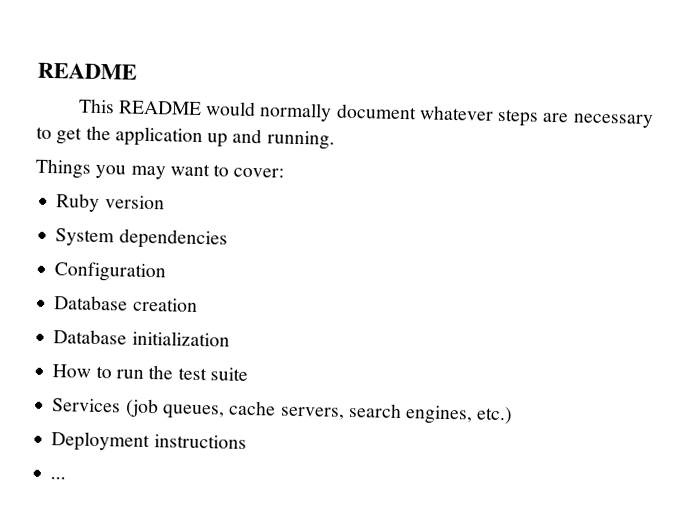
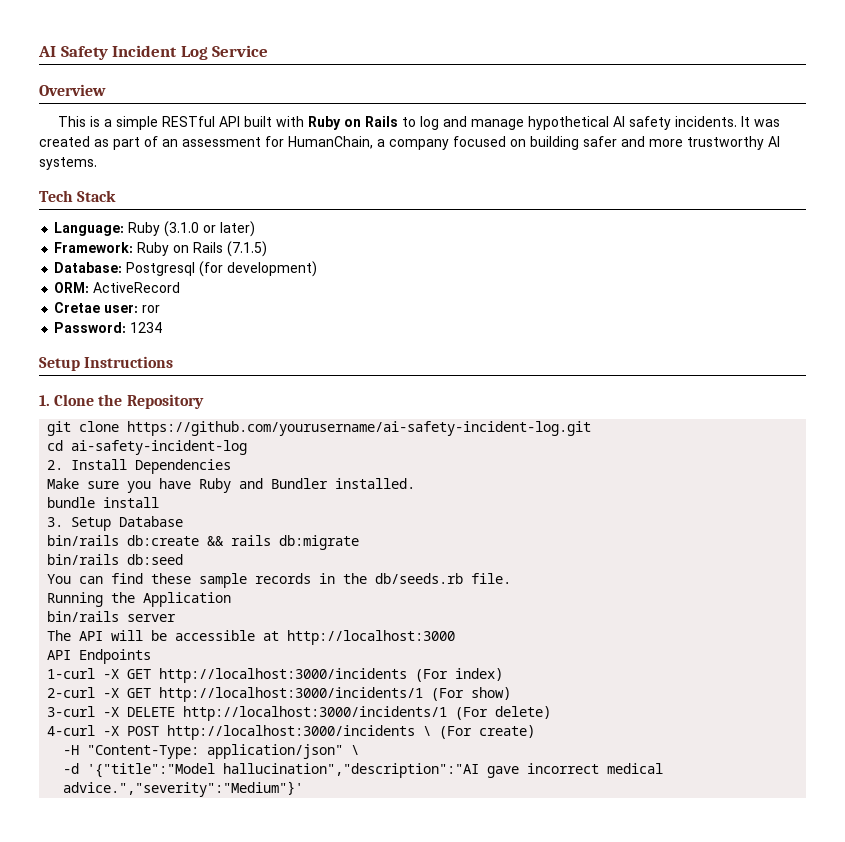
[37,62,137,80] [77,98,654,128] [36,125,335,150] [35,158,285,180] [56,193,165,213] [55,228,228,250] [54,261,167,283] [54,295,198,312] [53,329,230,347] [52,364,248,381] [52,398,514,425] [51,431,247,453] [50,476,67,480] README // This README would normally document whatever steps are necessary to get the application up and running. // Things you may want to cover: // Ruby version // System dependencies // Configuration // Database creation // Database initialization // How to run the test suite // Services (job queues, cache servers, search engines, etc.) // Deployment instructions // ... -> [38,45,269,60] [39,84,106,96] [57,116,780,130] [39,136,780,150] [39,157,97,170] [39,190,117,202] [54,221,256,237] [54,241,268,257] [54,261,318,277] [54,282,181,293] [54,302,161,313] [54,322,163,333] [39,356,174,371] [39,394,204,409] [47,421,592,436] [47,440,248,455] [47,459,232,474] [47,478,416,493] [47,497,160,508] [47,516,184,531] [47,535,360,550] [47,554,184,565] [47,573,512,588] [47,592,232,607] [47,611,177,622] [47,630,456,645] [47,649,152,664] [47,668,504,683] [47,687,512,702] [47,706,552,721] [47,725,536,740] [63,744,360,759] [63,763,664,778] [63,781,304,797] AI Safety Incident Log Service // Overview // This is a simple RESTful API built with Ruby on Rails to log and manage hypothetical AI safety incidents. It was created as part of an assessment for HumanChain, a company focused on building safer and more trustworthy AI systems. // Tech Stack // Language: Ruby (3.1.0 or later) // Framework: Ruby on Rails (7.1.5) // Database: Postgresql (for development) // ORM: ActiveRecord // Cretae user: ror // Password: 1234 // Setup Instructions // 1. Clone the Repository // git clone https://github.com/yourusername/ai-safety-incident-log.git // cd ai-safety-incident-log // 2. Install Dependencies // Make sure you have Ruby and Bundler installed. // bundle install // 3. Setup Database // bin/rails db:create && rails db:migrate // bin/rails db:seed // You can find these sample records in the db/seeds.rb file. // Running the Application // bin/rails server // The API will be accessible at http://localhost:3000 // API Endpoints // 1-curl -X GET http://localhost:3000/incidents (For index) // 2-curl -X GET http://localhost:3000/incidents/1 (For show) // 3-curl -X DELETE http://localhost:3000/incidents/1 (For delete) // 4-curl -X POST http://localhost:3000/incidents \ (For create) // -H "Content-Type: application/json" \ // -d '{"title":"Model hallucination","description":"AI gave incorrect medical advice.","severity":"Medium"}'

